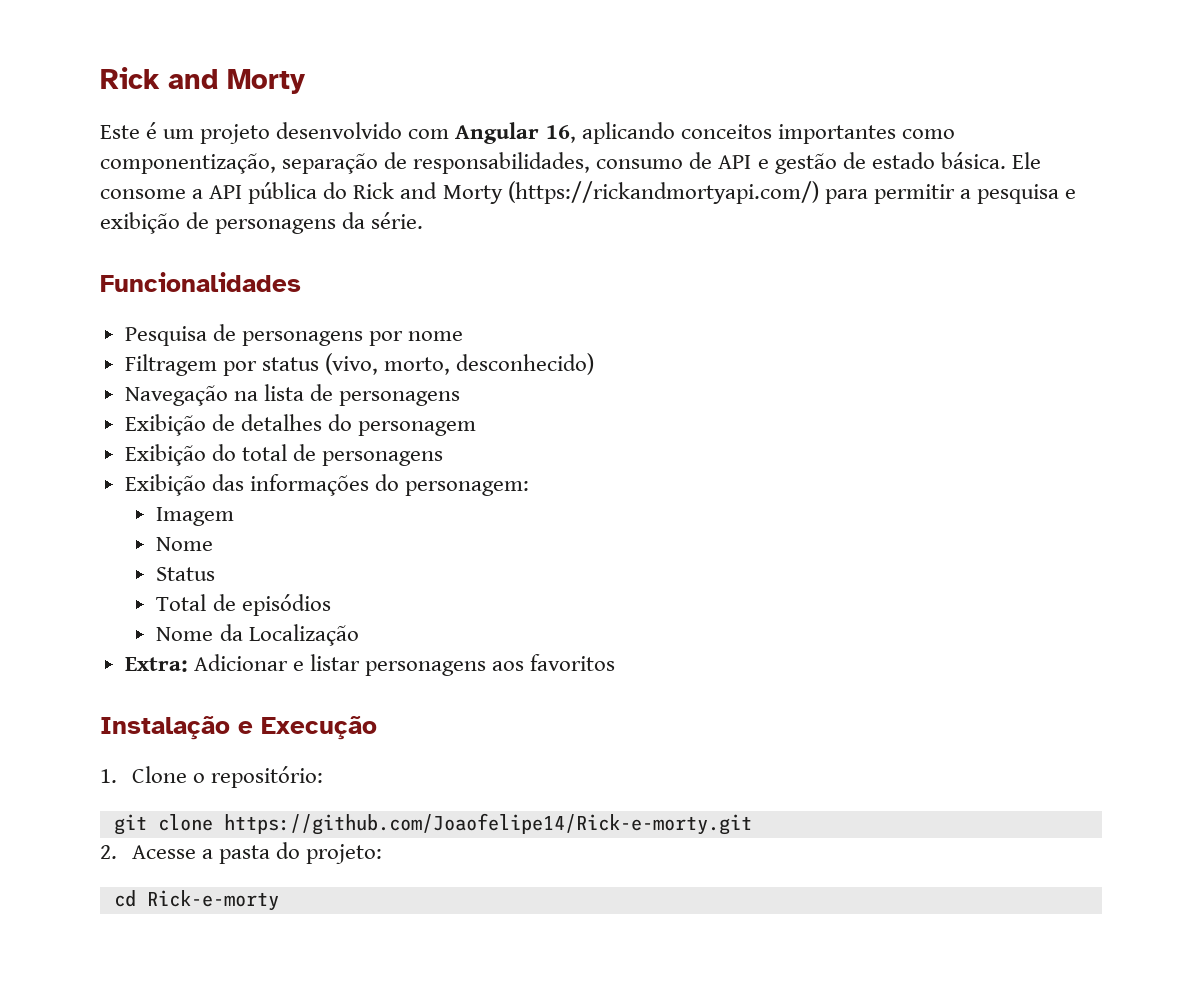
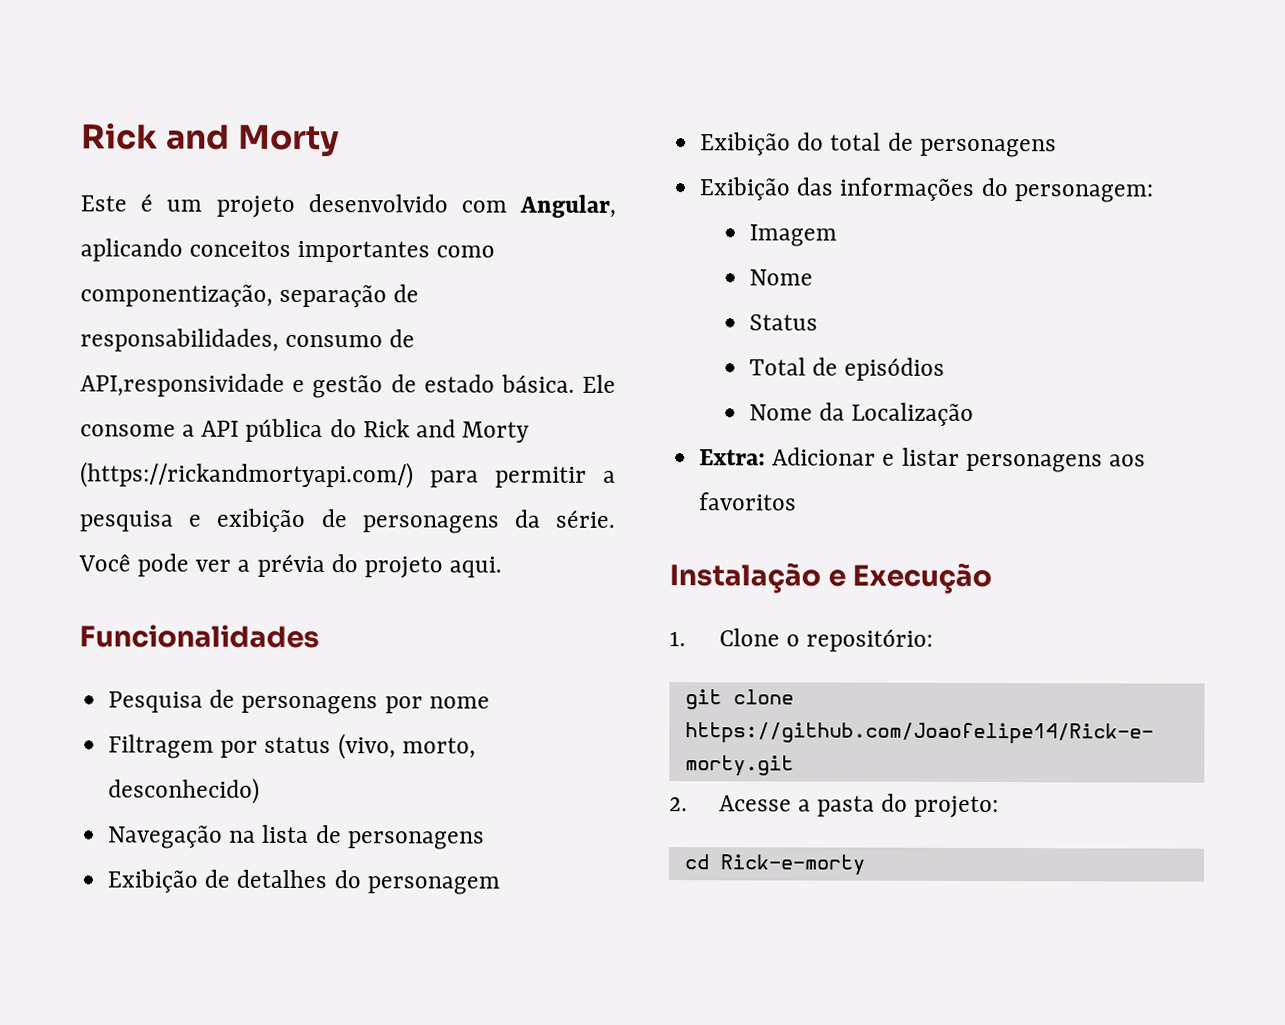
[455,122,576,144] Angular 16, -> [519,194,616,218] Angular,
[718,155,752,169] API -> [80,373,285,397] API,responsividade
(424, 220) none -> [78,553,503,579] Você pode ver a prévia do projeto aqui.

